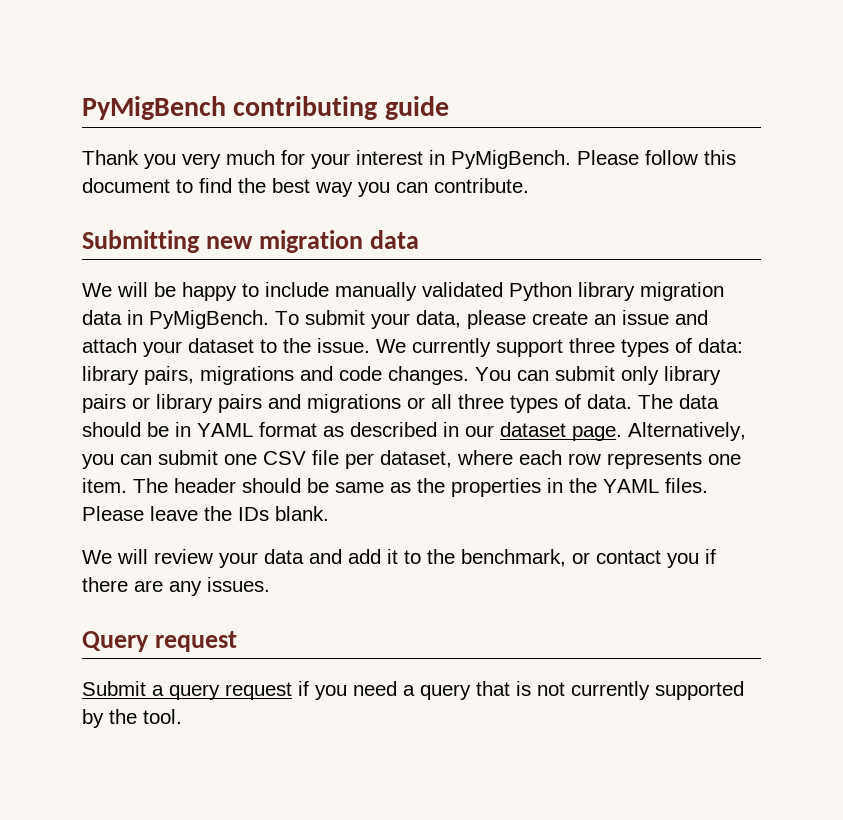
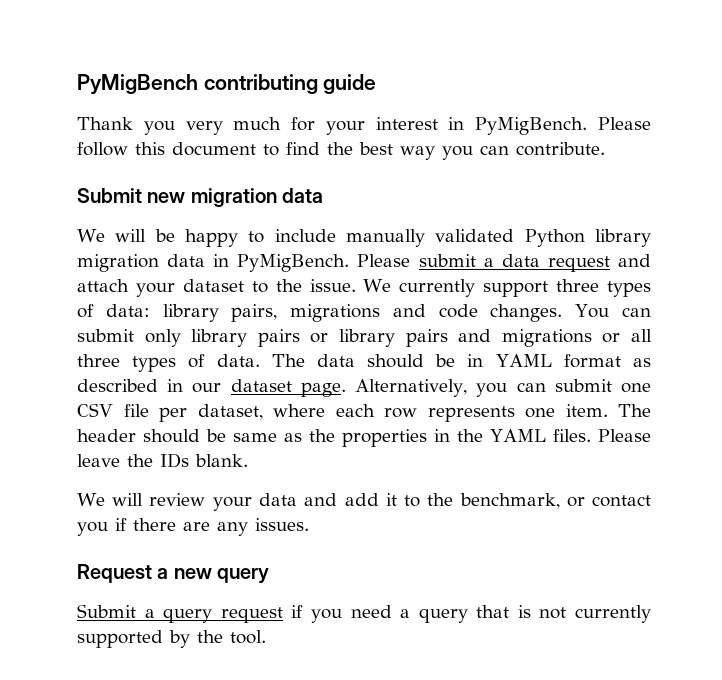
[82,230,200,253] Submitting -> [77,188,142,203] Submit
[275,310,669,329] To submit your data, please create an issue -> [357,254,610,272] Please submit a data request
[82,631,237,652] Query request -> [77,564,270,584] Request a new query

